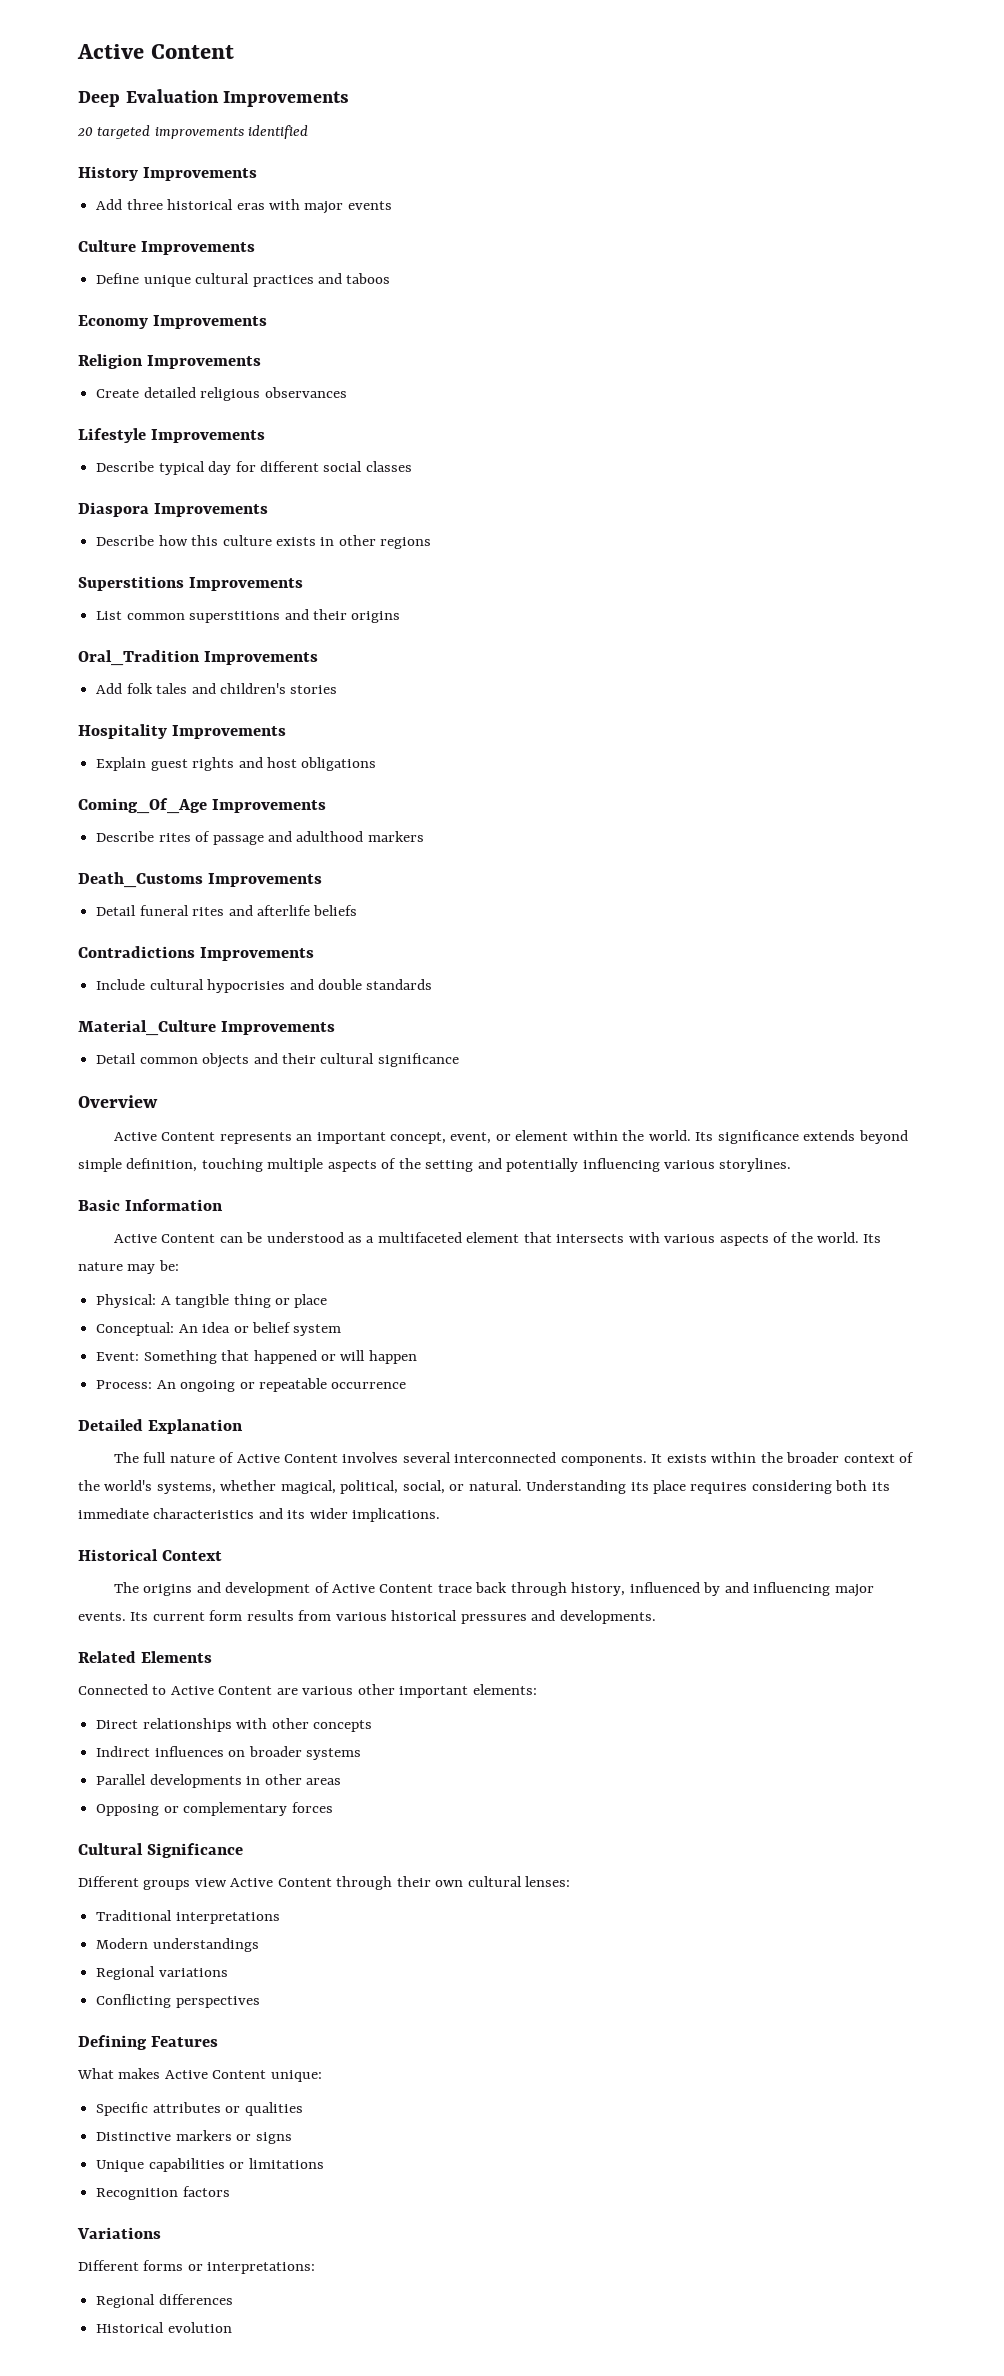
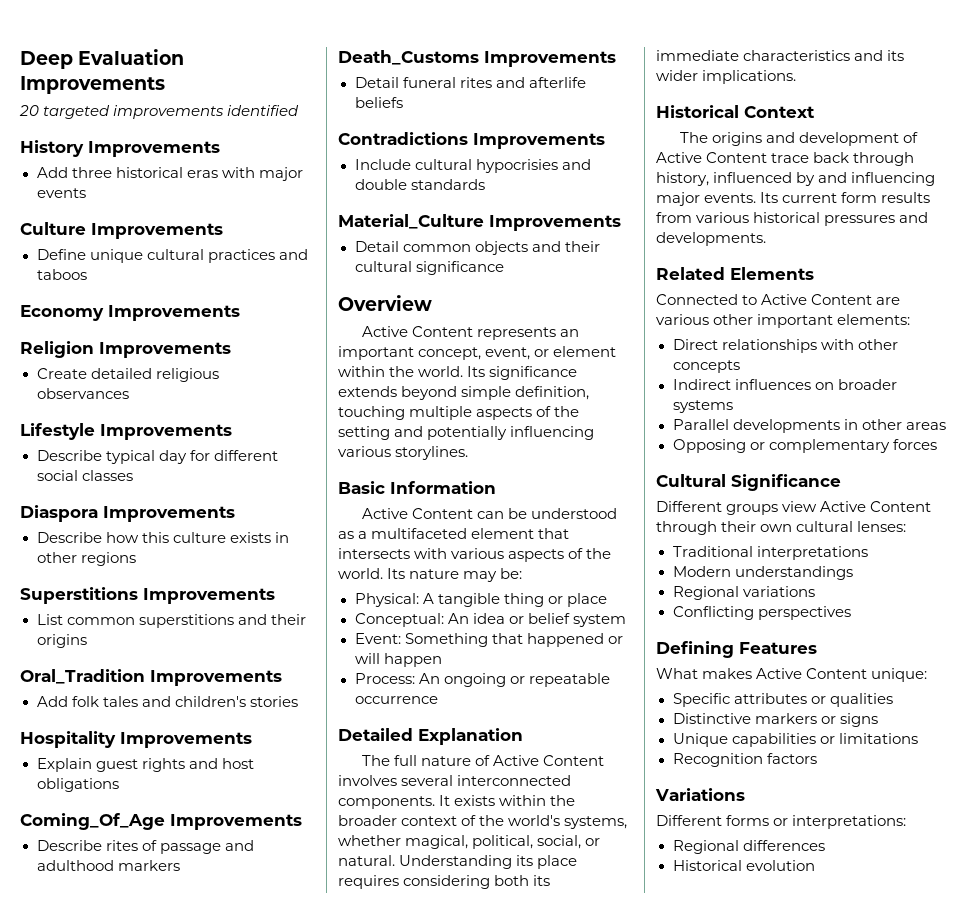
[77,44,235,59] Active Content // -> (20, 60) none

